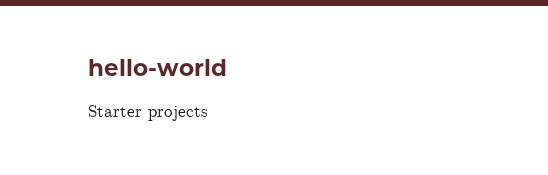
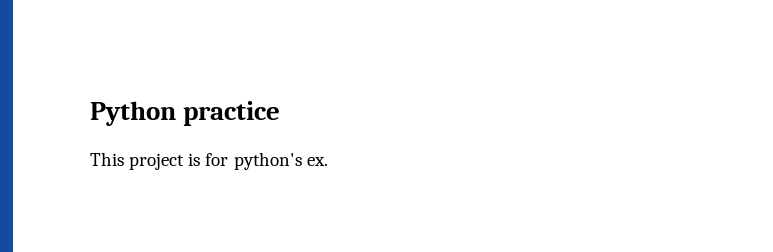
[88,59,227,76] [88,105,208,121] hello-world // Starter projects -> [90,101,281,126] [90,152,328,170] Python practice // This project is for python's ex.

